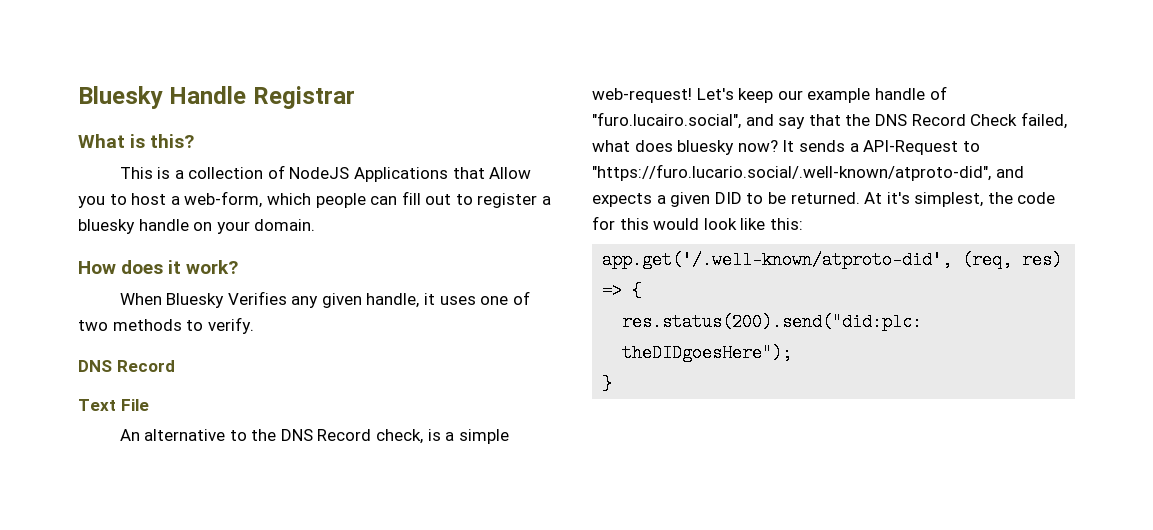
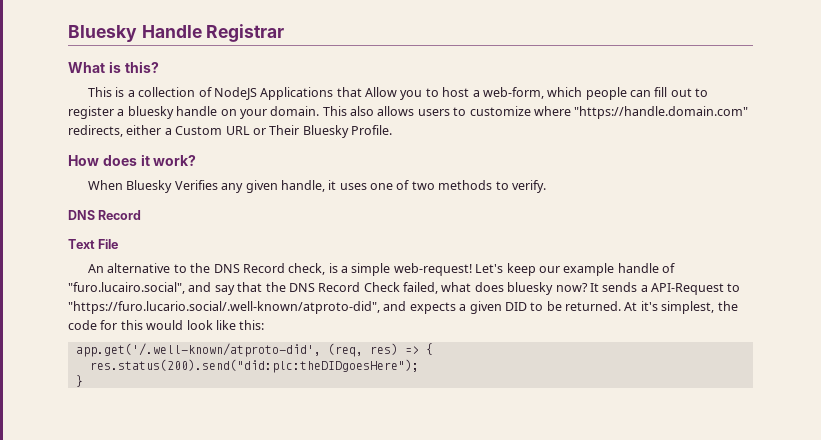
(316, 225) none -> [322,106,749,119] [68,125,392,138] This also allows users to customize where "https://handle.domain.com" redirects, either a Custom URL or Their Bluesky Profile.

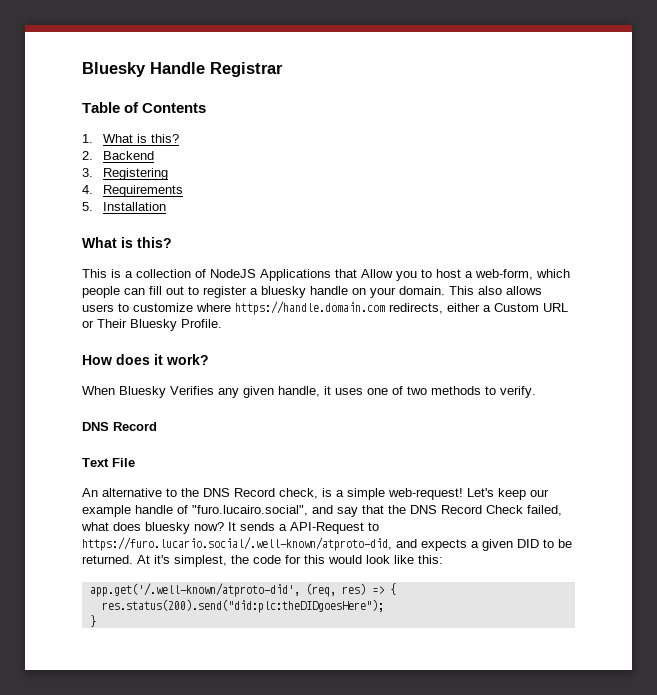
(285, 33) none -> [82,102,207,113] [82,134,180,143] [82,151,155,160] [82,168,169,180] [82,185,184,197] [82,202,167,211] // Table of Contents // 1. What is this? // 2. Backend // 3. Registering // 4. Requirements // 5. Installation
[574,106,749,119] "https://handle.domain.com" -> [235,301,385,315] https://handle.domain.com
[68,301,380,314] "https://furo.lucario.social/.well-known/atproto-did", -> [82,537,392,551] https://furo.lucario.social/.well-known/atproto-did,

